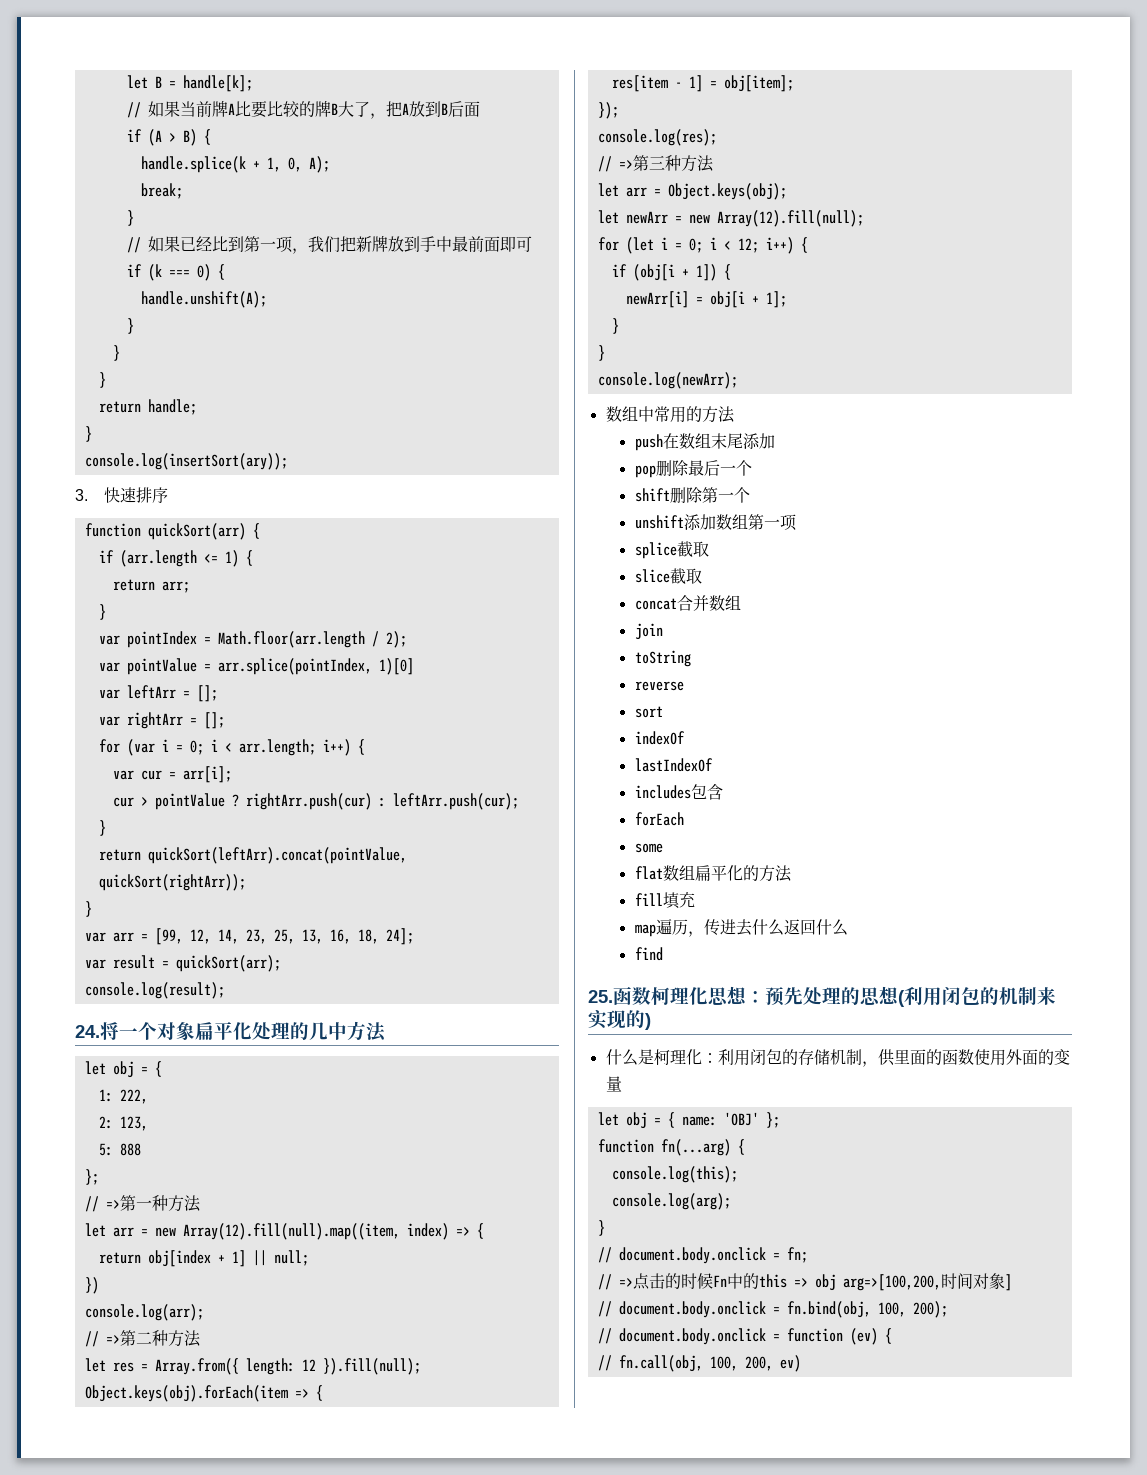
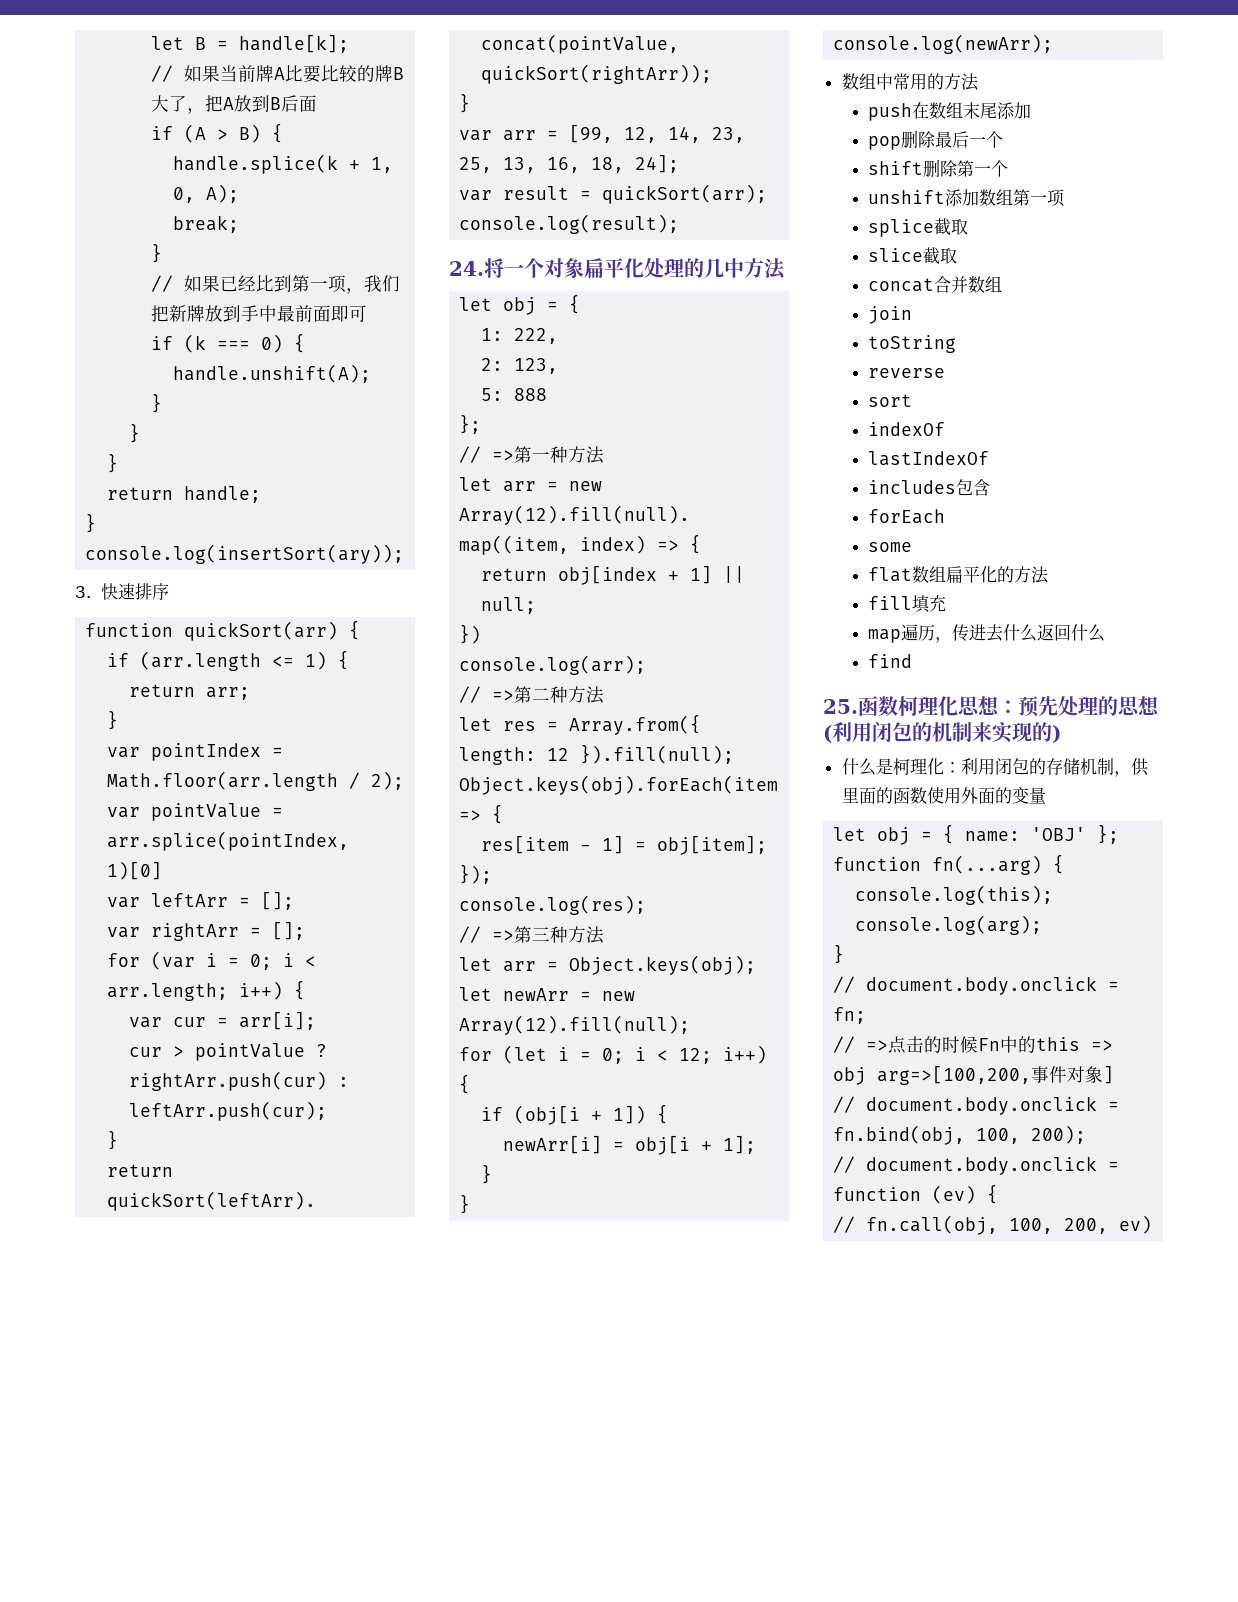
[940,1273,973,1289] 时间 -> [1031,1066,1068,1083] 事件

